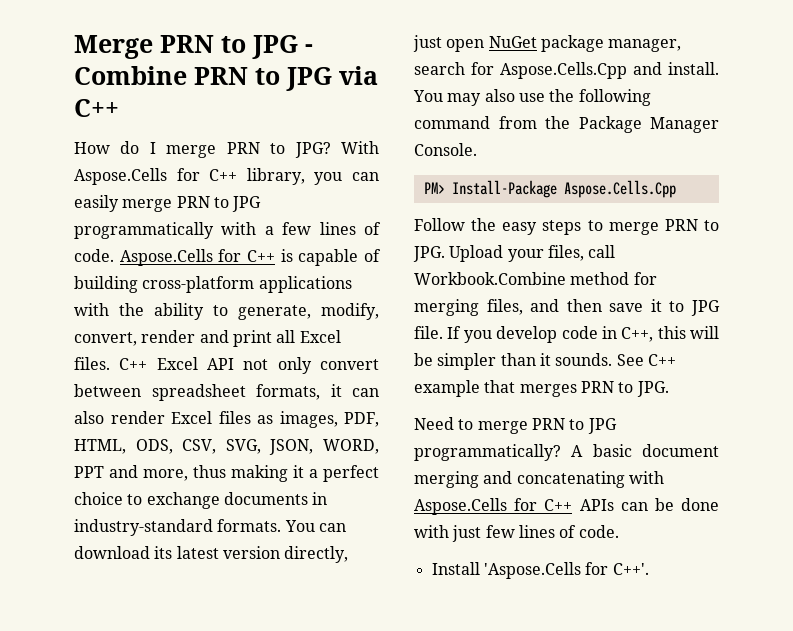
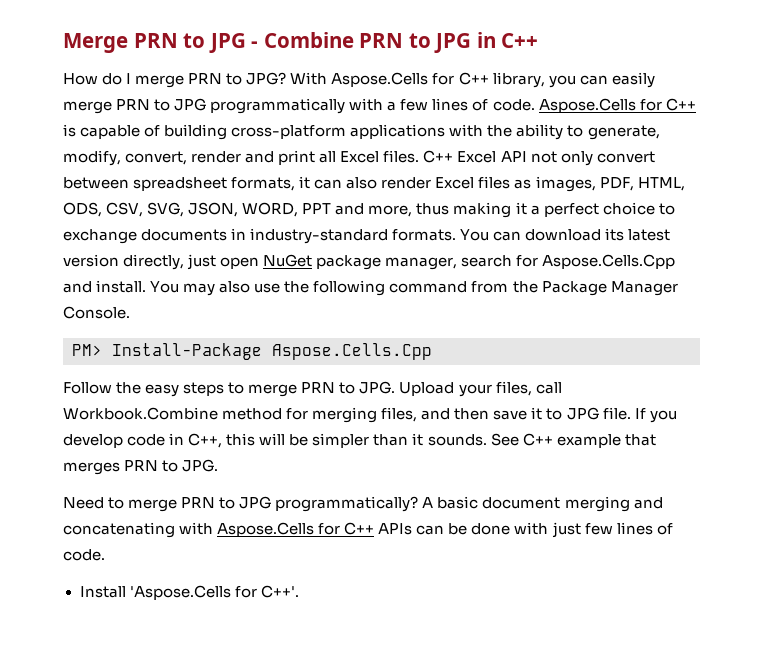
[339,66,378,85] via -> [476,32,496,48] in

